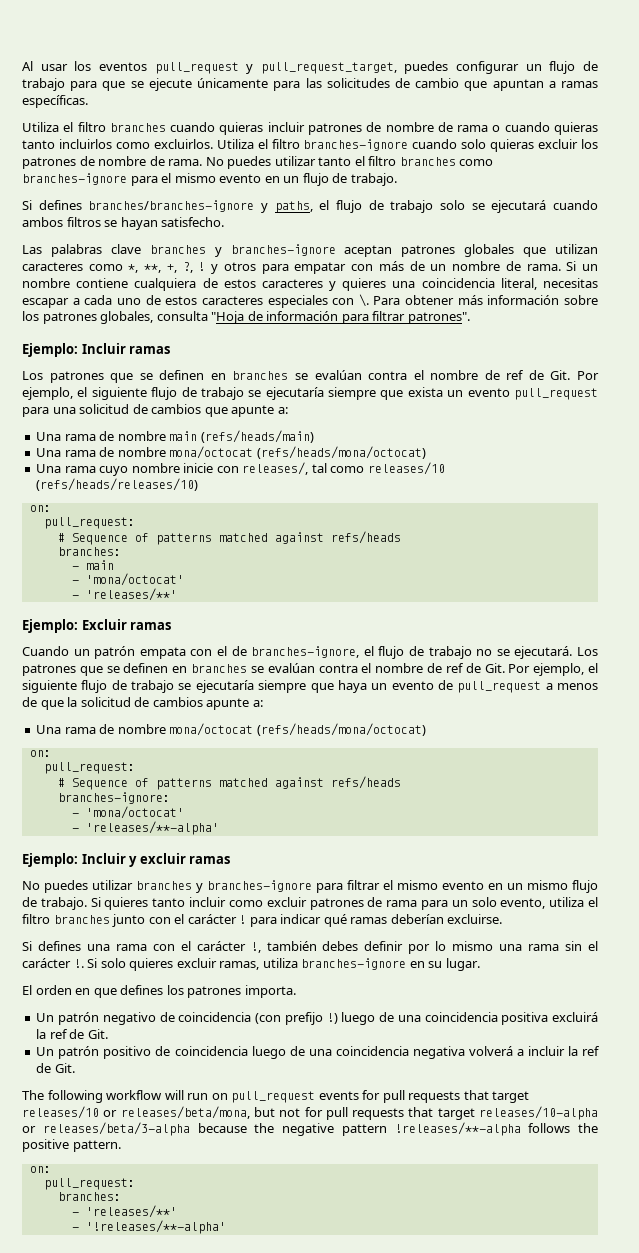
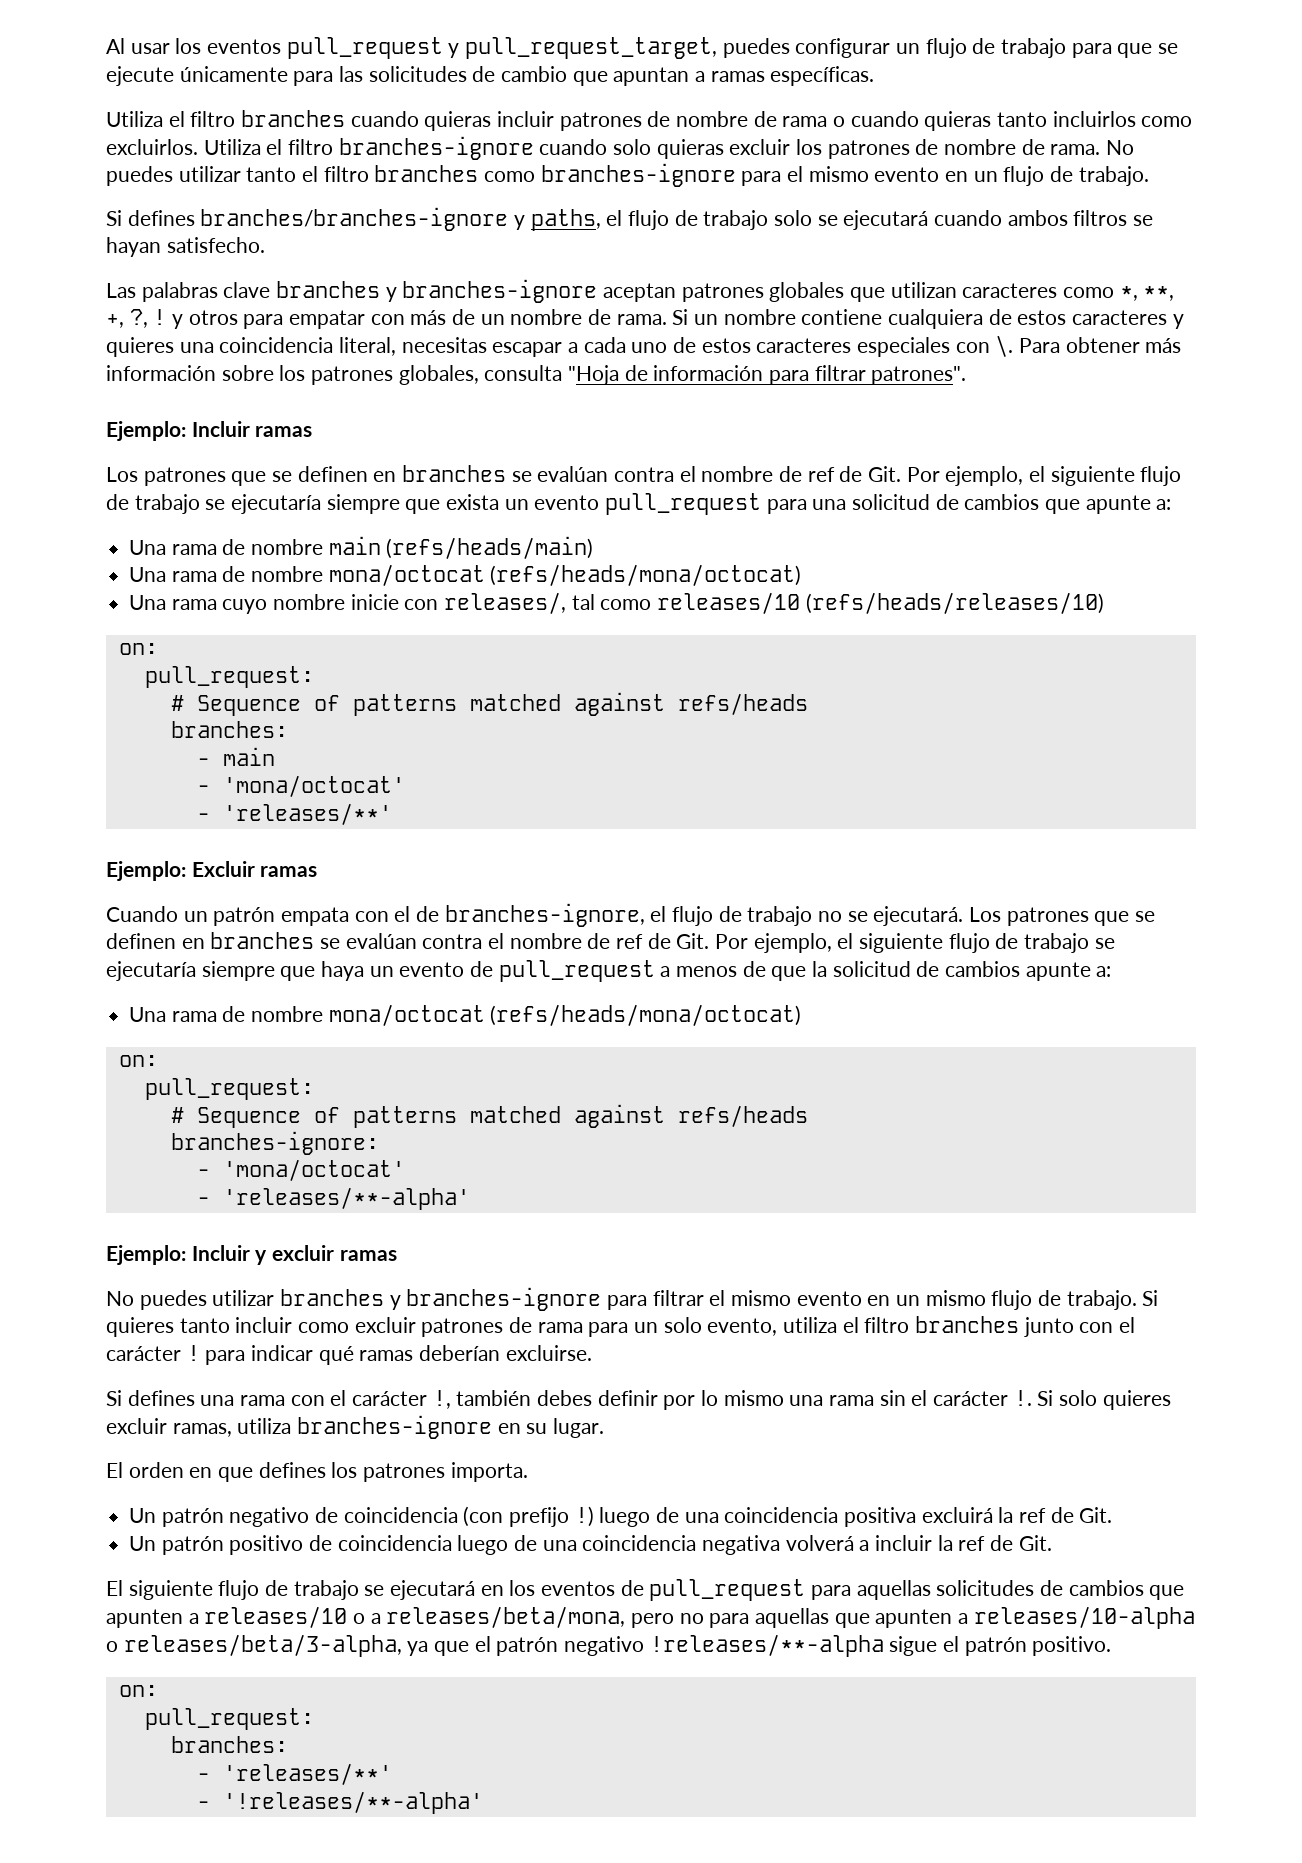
[22,1090,530,1103] [22,1106,598,1120] [22,1122,598,1136] [22,1139,121,1152] The following workflow will run on pull_request events for pull requests that target releases/10 or releases/beta/mona, but not for pull requests that target releases/10-alpha or releases/beta/3-alpha because the negative pattern !releases/**-alpha follows the positive pattern. -> [106,1579,1185,1601] [106,1606,1195,1629] [106,1634,1112,1657] El siguiente flujo de trabajo se ejecutará en los eventos de pull_request para aquellas solicitudes de cambios que apunten a releases/10 o a releases/beta/mona, pero no para aquellas que apunten a releases/10-alpha o releases/beta/3-alpha, ya que el patrón negativo !releases/**-alpha sigue el patrón positivo.

